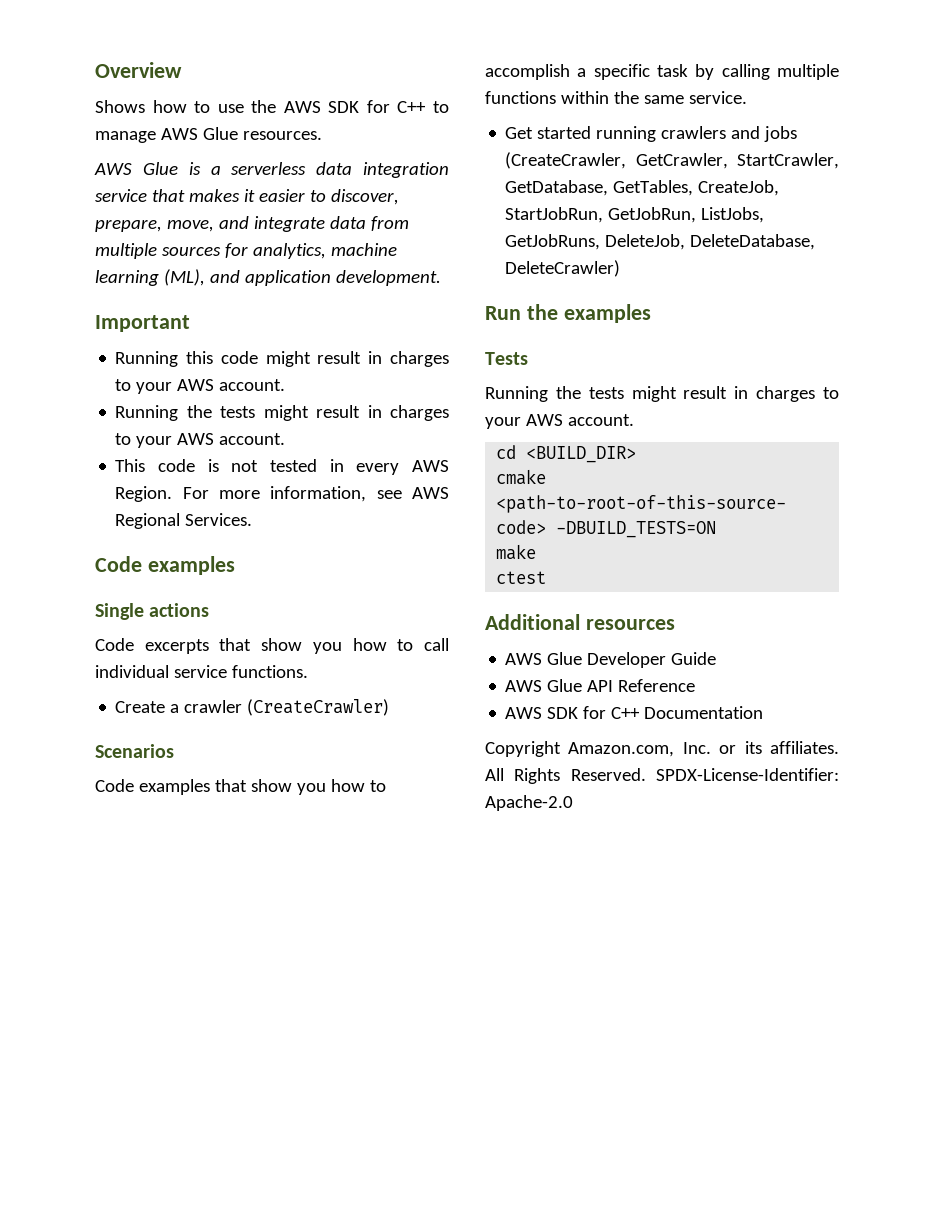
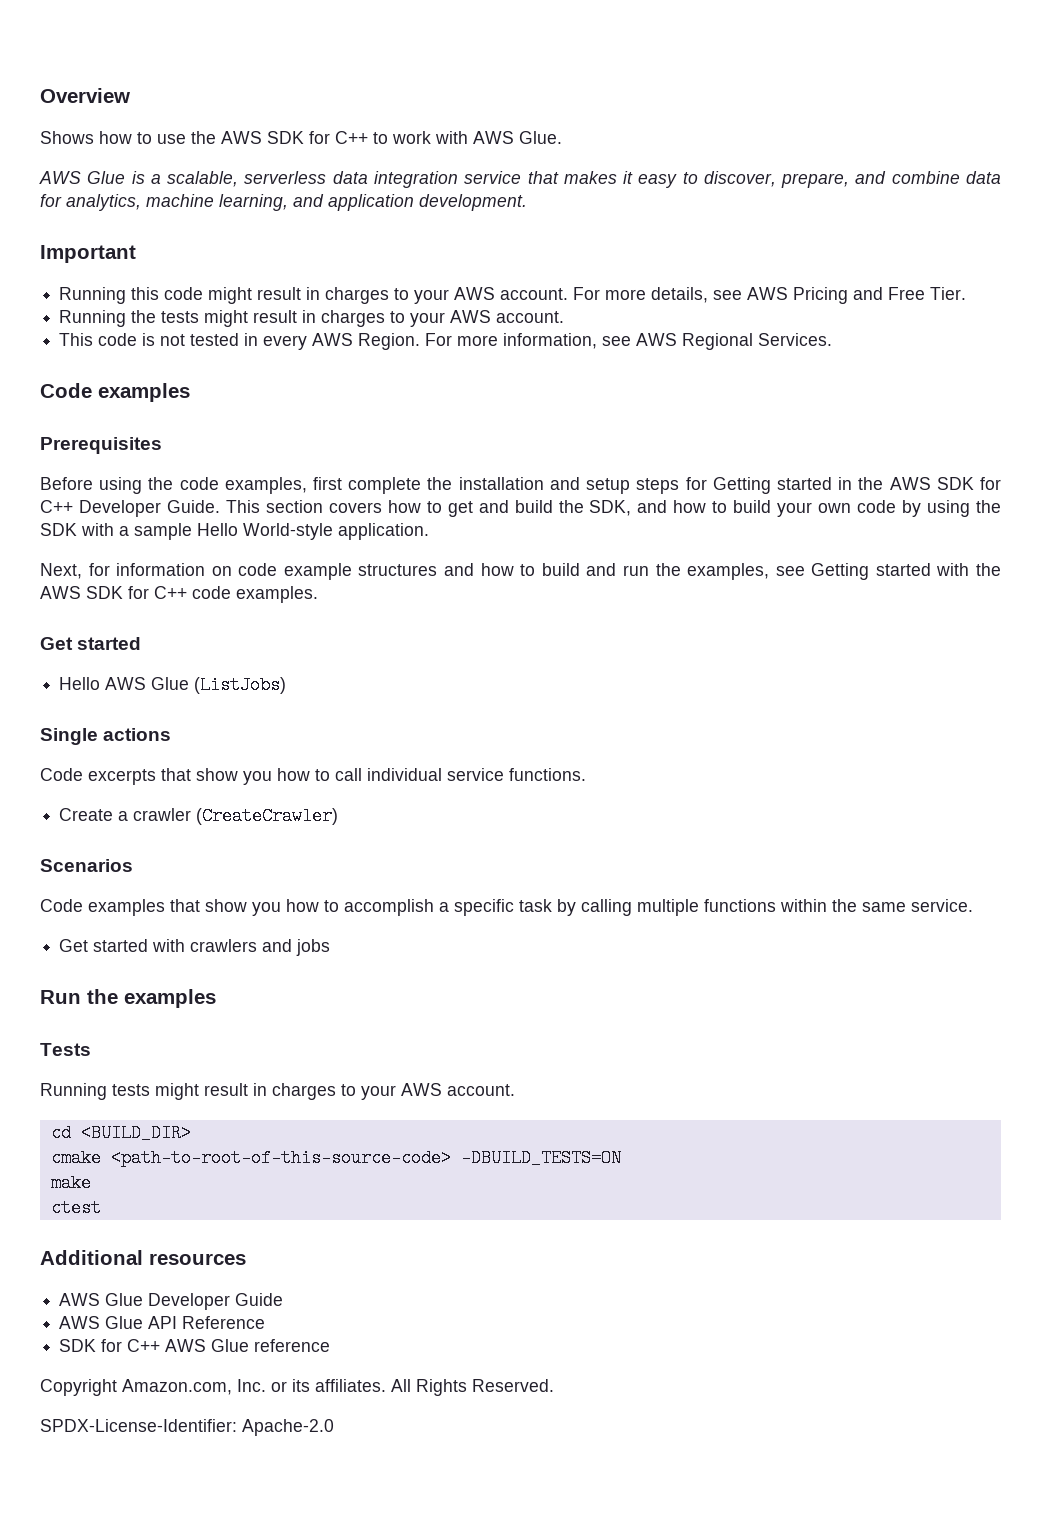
[95,127,322,143] manage AWS Glue resources. -> [392,131,562,144] work with AWS Glue.
(221, 170) none -> [167,171,239,187] scalable,
[258,189,305,202] easier -> [638,174,678,188] easy
[166,216,409,232] [95,243,221,259] move, and integrate data from multiple sources -> [855,171,1002,184] and combine data
[95,269,205,286] learning (ML), -> [219,194,288,211] learning,
(286, 385) none -> [573,287,967,304] For more details, see AWS Pricing and Free Tier.
(235, 565) none -> [40,437,162,454] [40,477,1002,494] [40,500,1002,517] [40,523,429,540] [40,563,1001,580] [40,586,318,603] [40,637,142,650] [59,676,287,694] // Prerequisites // Before using the code examples, first complete the installation and setup steps for Getting started in the AWS SDK for C++ Developer Guide. This section covers how to get and build the SDK, and how to build your own code by using the SDK with a sample Hello World-style application. // Next, for information on code example structures and how to build and run the examples, see Getting started with the AWS SDK for C++ code examples. // Get started // Hello AWS Glue (ListJobs)
[596,126,657,142] running -> [152,939,186,952] with
[505,152,839,169] [505,180,780,196] [505,207,765,223] [505,234,816,250] [505,260,621,277] (CreateCrawler, GetCrawler, StartCrawler, GetDatabase, GetTables, CreateJob, StartJobRun, GetJobRun, ListJobs, GetJobRuns, DeleteJob, DeleteDatabase, DeleteCrawler) -> (331, 947) none
[555,386,581,399] the -> (107, 1091) none
[505,706,764,719] AWS SDK for C++ Documentation -> [59,1339,331,1352] SDK for C++ AWS Glue reference
(646, 774) none -> (554, 1385) //

